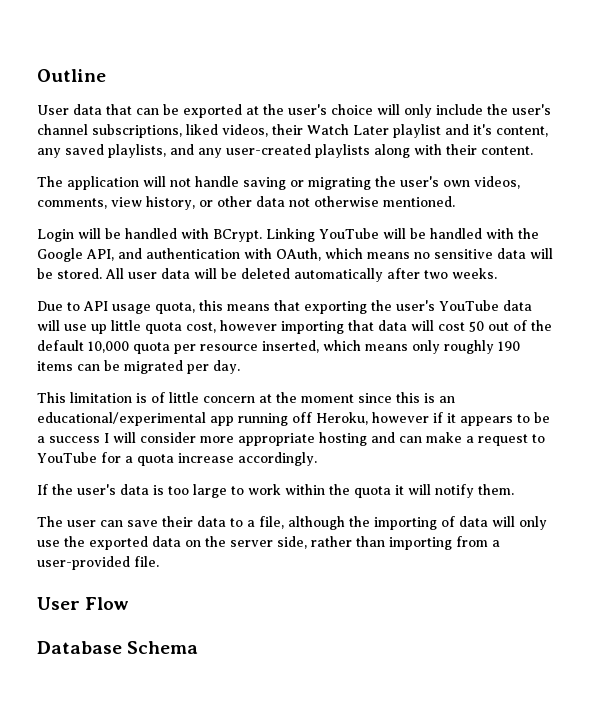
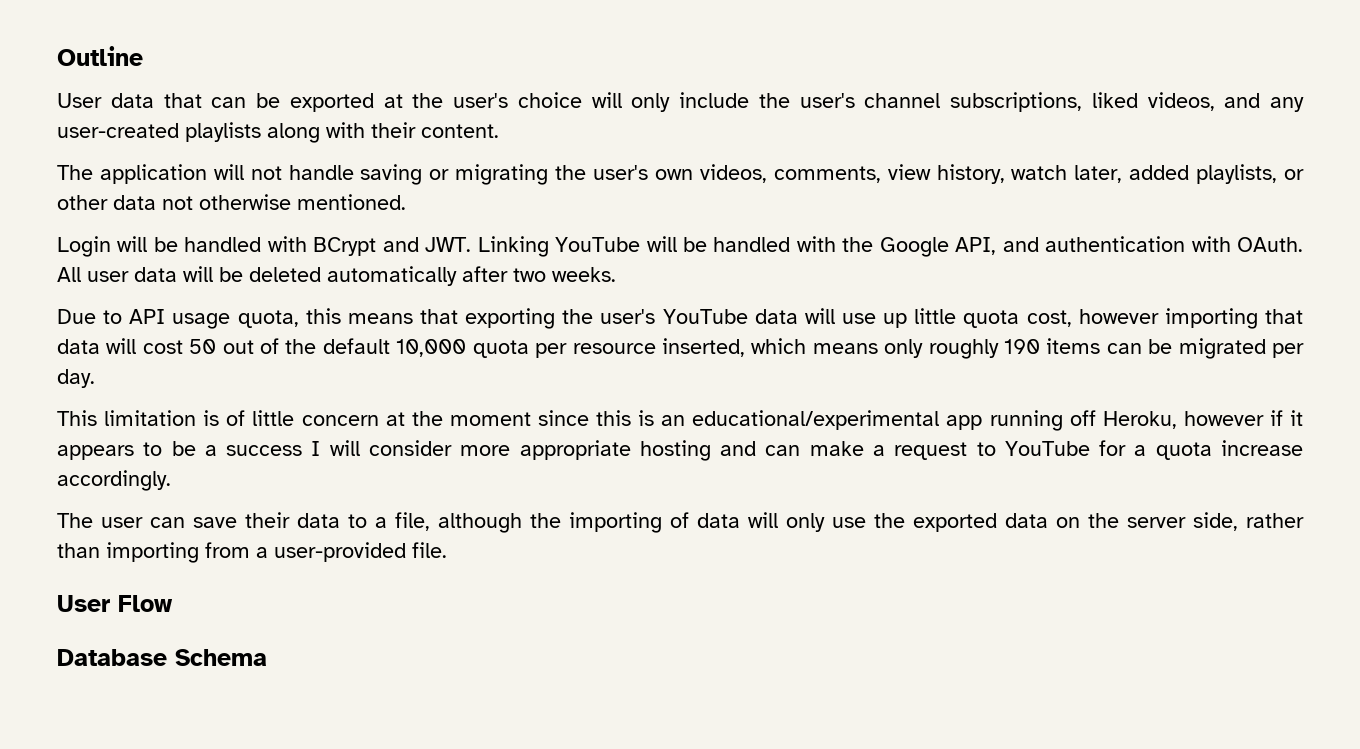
[272,124,548,138] [37,144,166,158] their Watch Later playlist and it's content, any saved playlists, -> (1215, 101) none
(195, 203) none -> [1011,164,1278,184] watch later, added playlists,
[213,229,262,242] BCrypt. -> [313,237,472,256] BCrypt and JWT.
[276,248,553,261] [37,268,102,279] OAuth, which means no sensitive data will be stored. -> [1237,237,1304,252] OAuth.
[37,484,514,498] // If the user's data is too large to work within the quota it will notify them. -> (171, 480) none

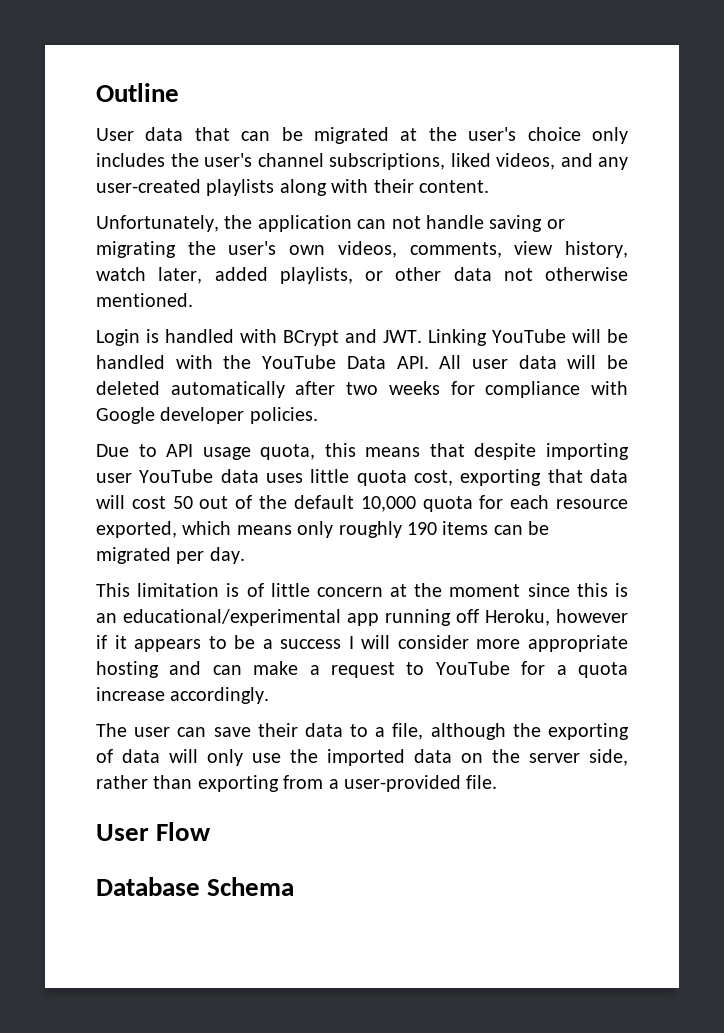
[289,93,374,112] exported -> [314,127,389,144] migrated
[591,92,749,112] will only include -> [591,127,628,144] [96,153,165,167] only includes
[57,164,244,184] The application will -> [96,215,387,232] Unfortunately, the application can
[117,236,178,252] will be -> [146,329,159,343] is
[879,236,1304,257] Google API, and authentication with OAuth. -> [262,355,429,369] YouTube Data API.
[552,267,616,282] weeks. -> [388,381,628,398] [96,407,318,424] weeks for compliance with Google developer policies.
[465,308,908,329] exporting the user's YouTube data will use up -> [474,443,629,460] [96,469,303,483] despite importing user YouTube data uses
[1078,308,1258,329] however importing -> [460,469,542,486] exporting
[535,338,745,358] per resource inserted, -> [479,495,628,509] [96,521,177,538] for each resource exported,
[569,512,662,533] importing -> [548,723,629,740] exporting
[913,513,997,532] exported -> [327,749,405,766] imported
[106,542,199,563] importing -> [197,775,279,792] exporting

